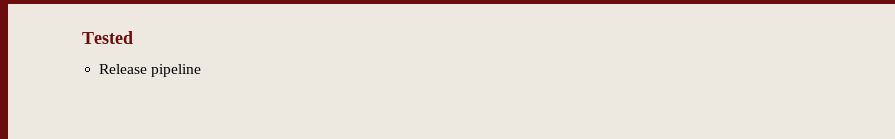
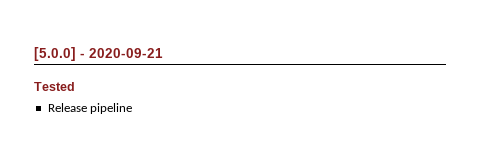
(82, 37) none -> [34,47,163,61] [5.0.0] - 2020-09-21 //

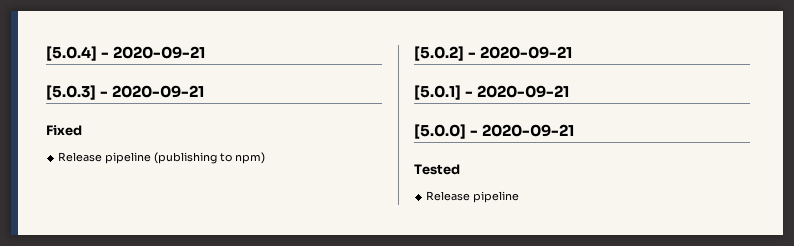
(34, 54) none -> [46,46,206,61] [46,85,205,100] [46,125,82,136] [58,152,266,164] [414,46,573,61] [414,85,570,100] [5.0.4] - 2020-09-21 // [5.0.3] - 2020-09-21 // Fixed // Release pipeline (publishing to npm) // [5.0.2] - 2020-09-21 // [5.0.1] - 2020-09-21 //

